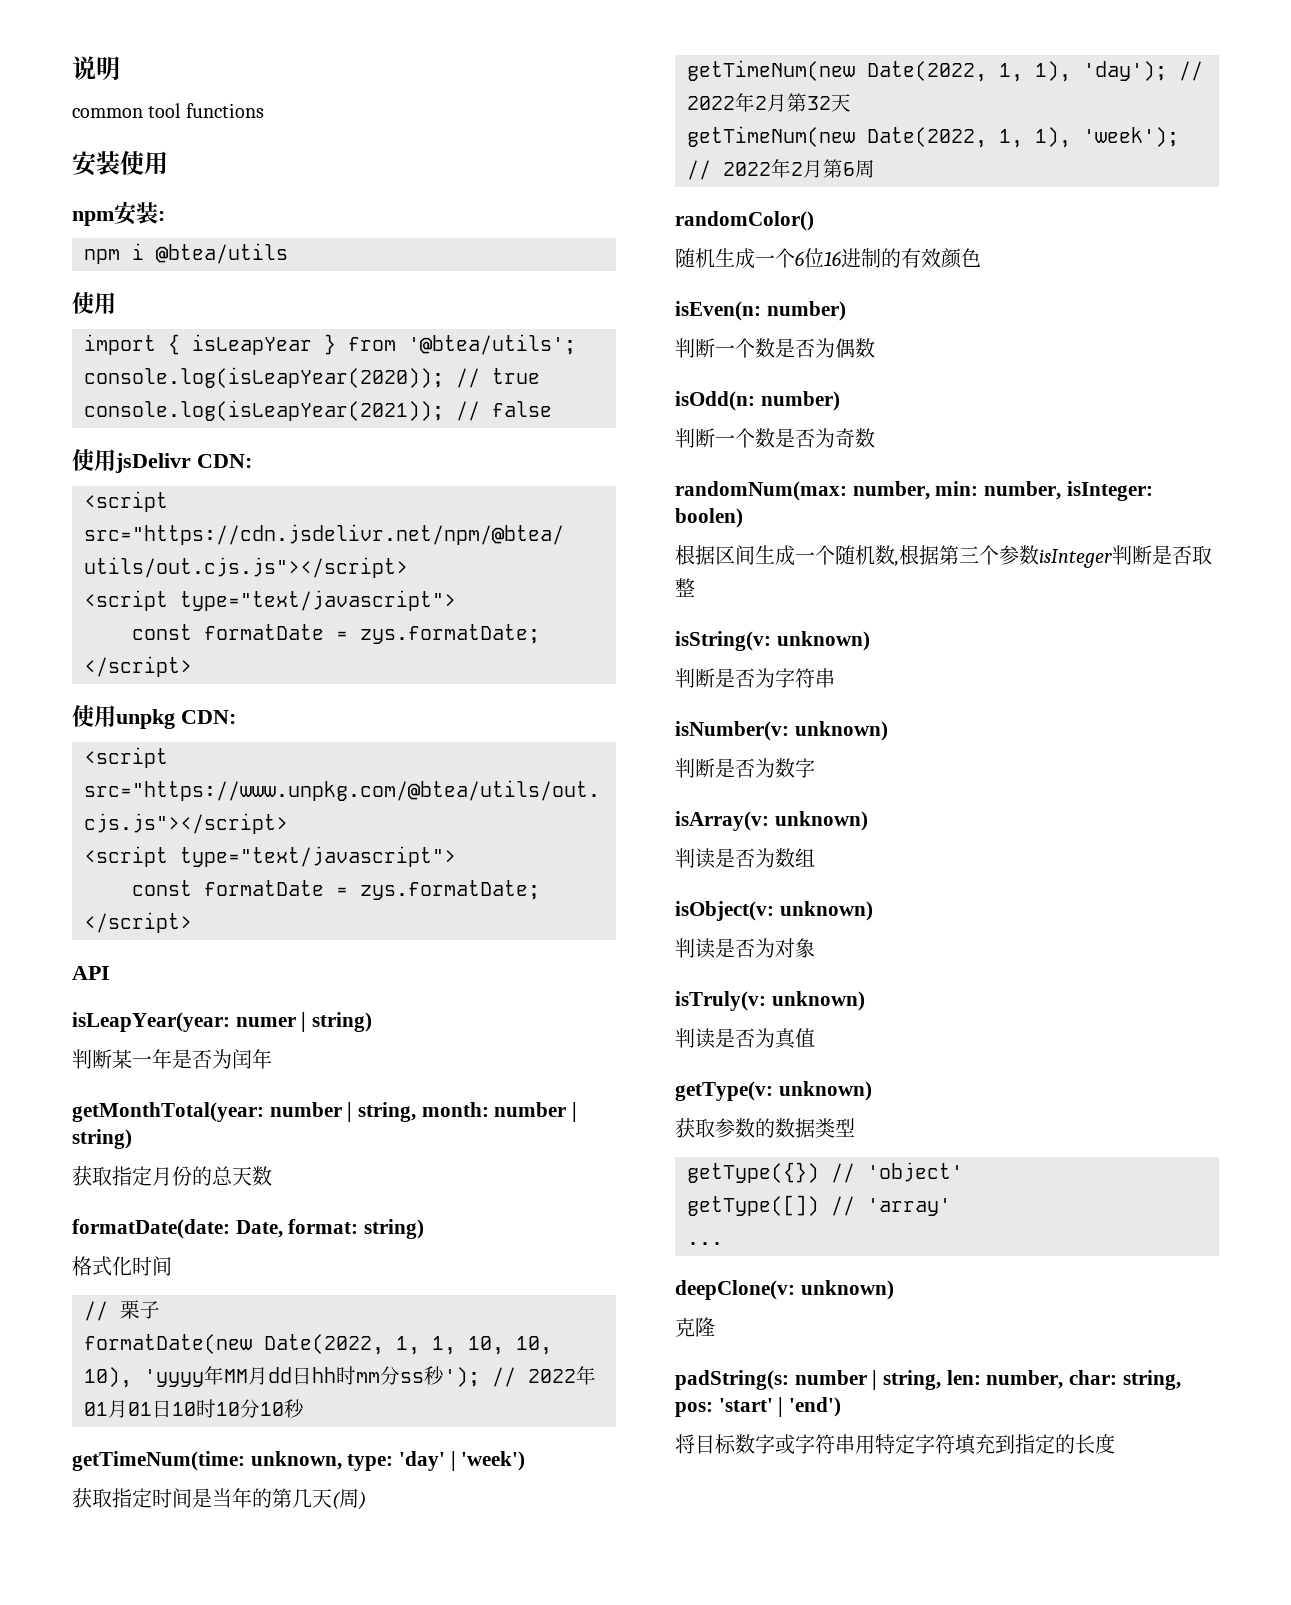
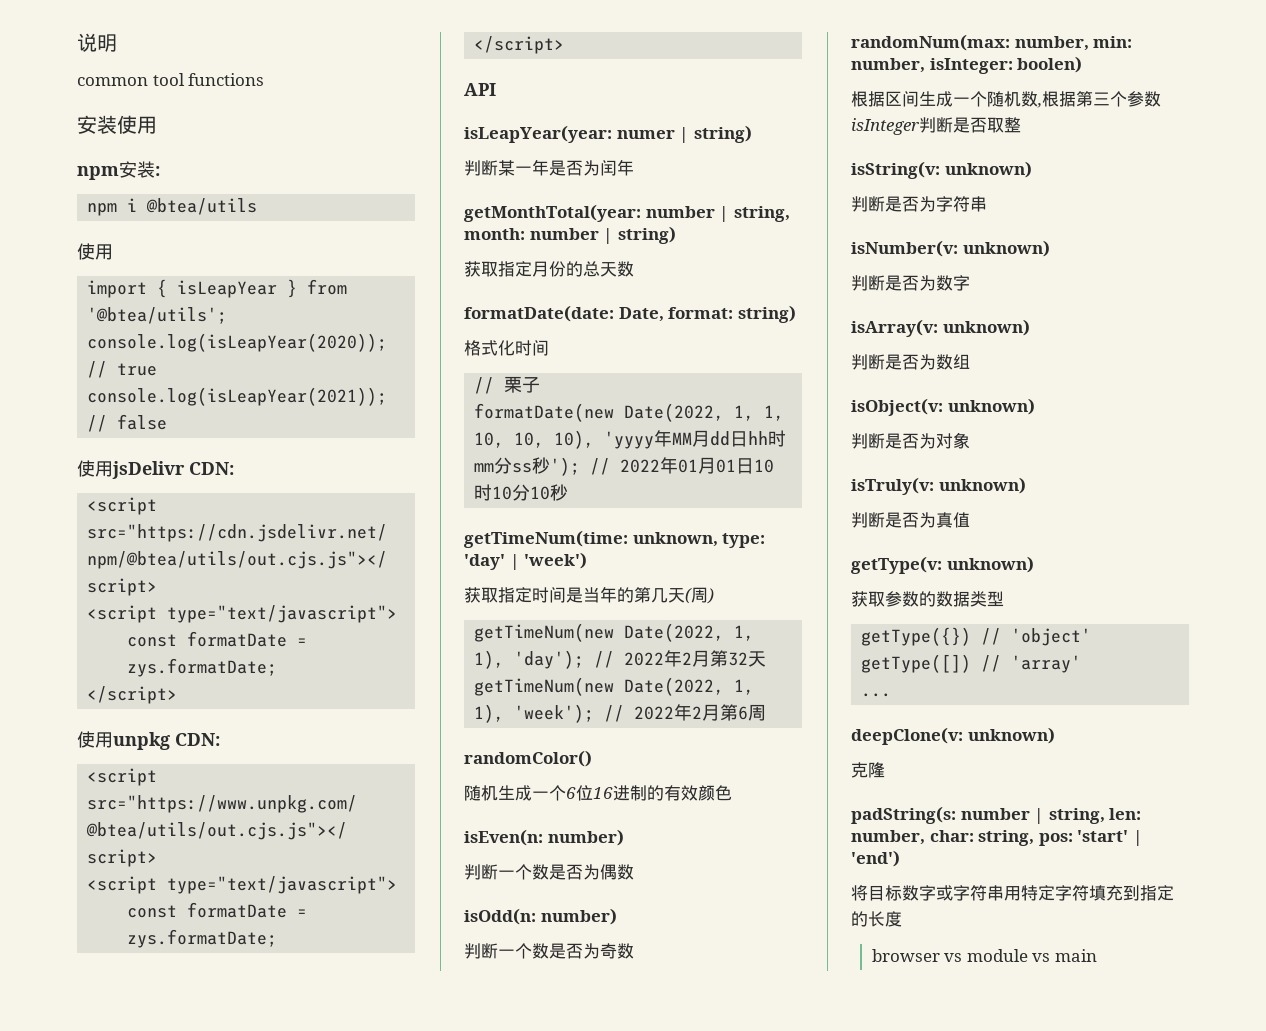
[695,848,715,869] 读 -> [868,354,885,370] 断
[695,938,715,959] 读 -> [868,433,885,449] 断
[695,1028,715,1049] 读 -> [868,512,885,528] 断
(1115, 1443) none -> [871,949,1097,962] // browser vs module vs main

